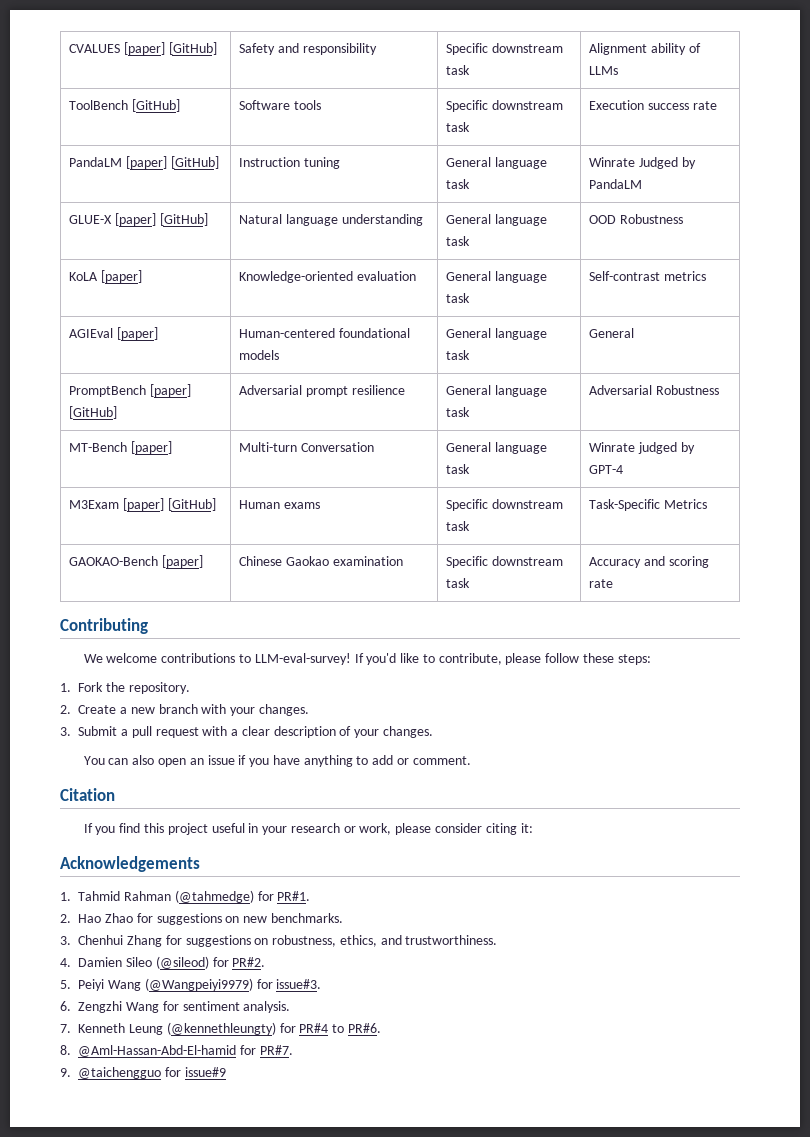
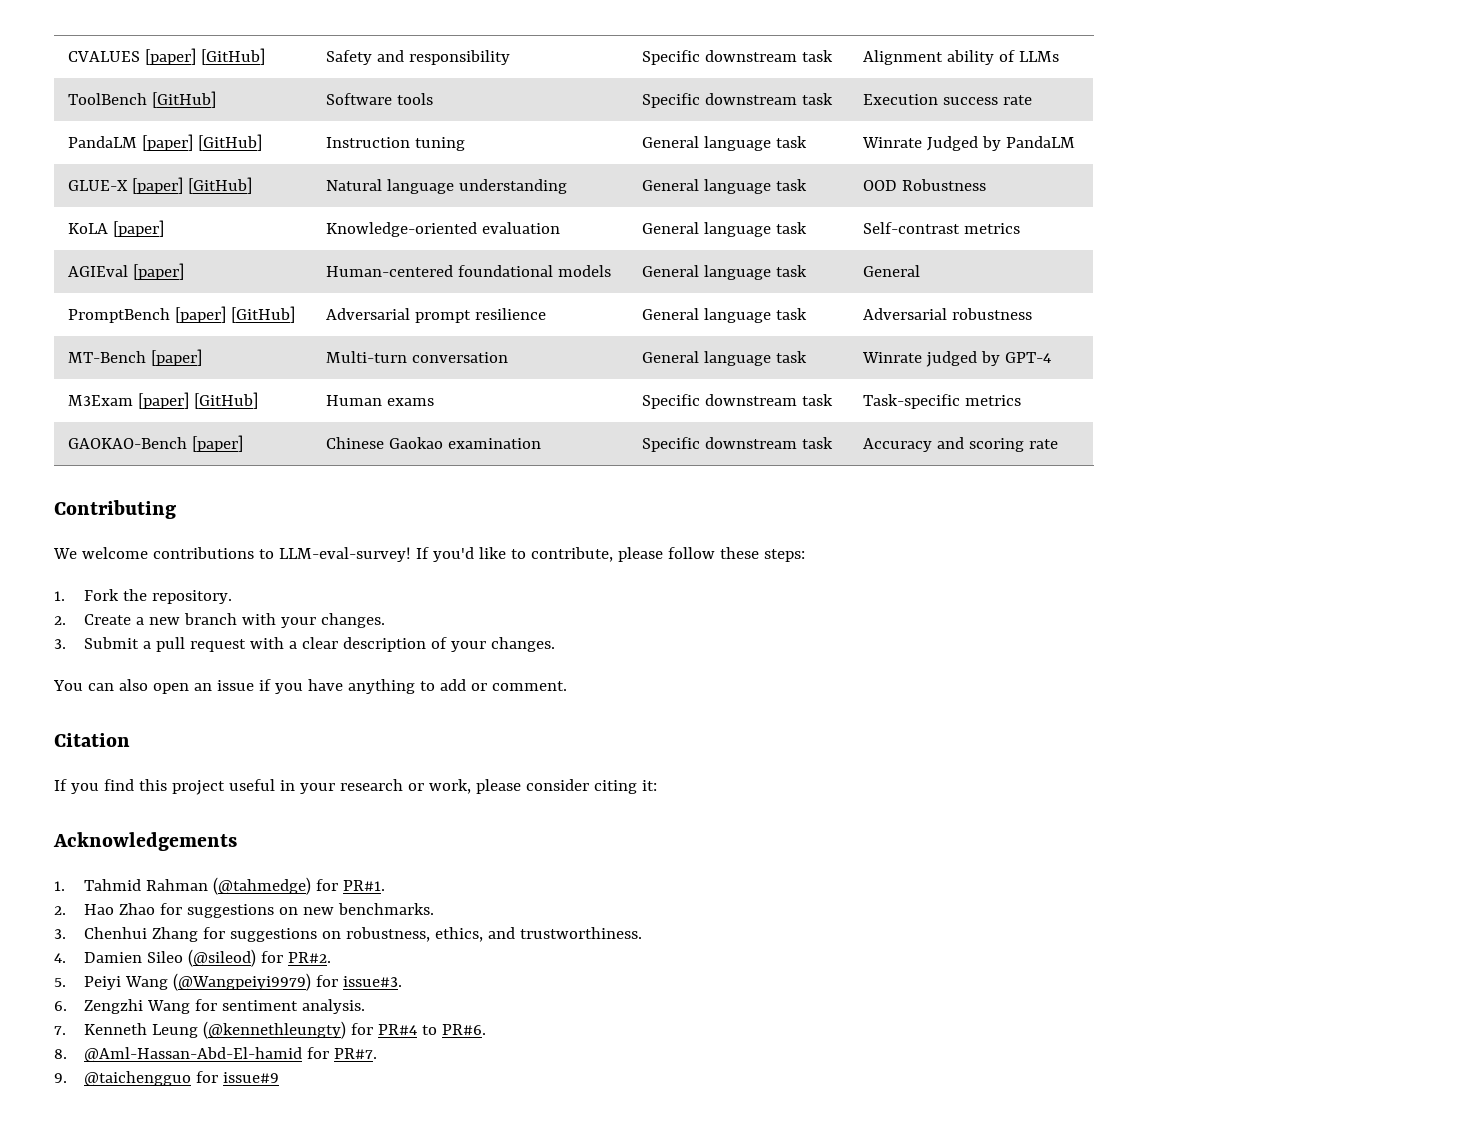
[655,385,719,395] Robustness -> [951,308,1032,320] robustness
[300,442,374,452] Conversation -> [411,352,508,363] conversation
[588,499,707,511] Task-Specific Metrics -> [862,394,1021,409] Task-specific metrics

